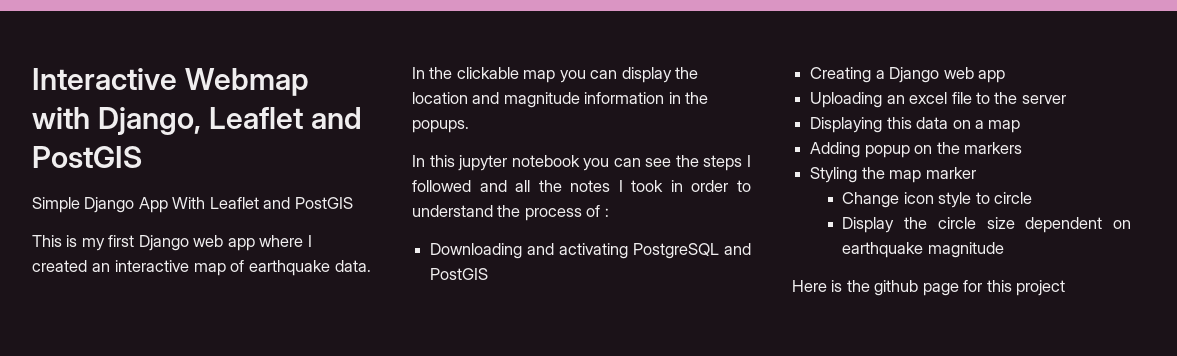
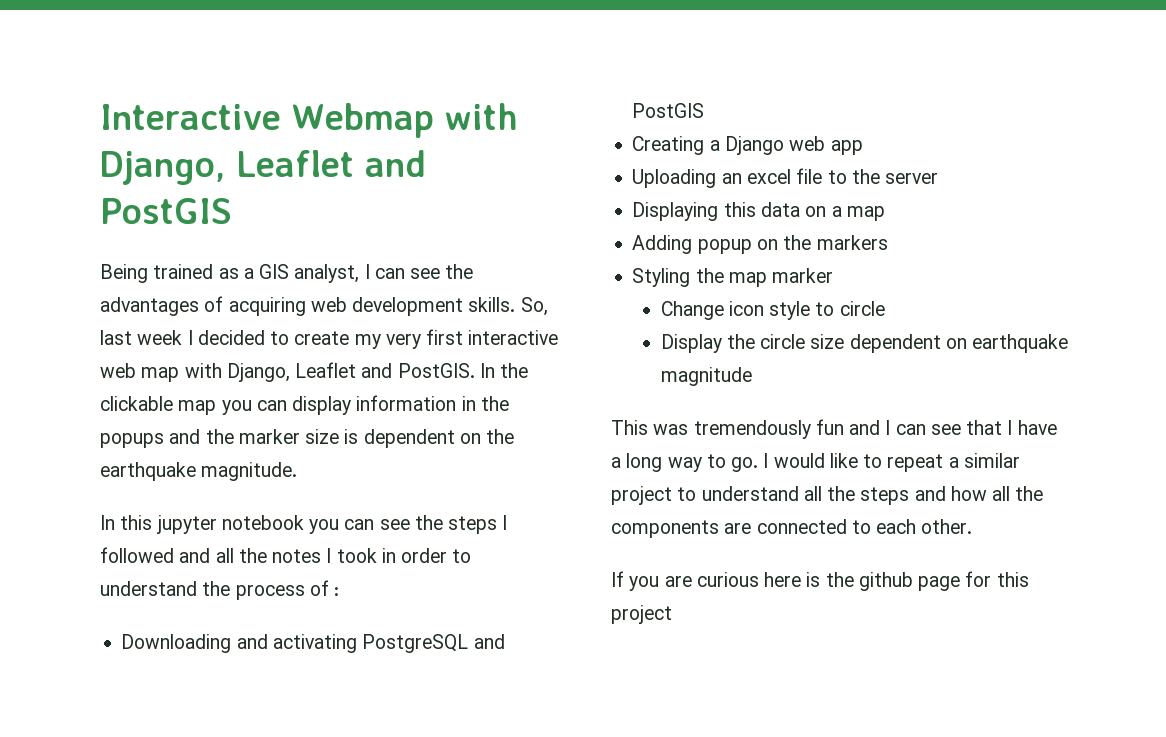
[32,197,353,213] [32,235,312,251] [32,260,371,276] Simple Django App With Leaflet and PostGIS // This is my first Django web app where I created an interactive map of earthquake data. -> [100,264,474,283] [100,296,548,316] [100,329,559,349] [100,362,475,382] Being trained as a GIS analyst, I can see the advantages of acquiring web development skills. So, last week I decided to create my very first interactive web map with Django, Leaflet and PostGIS.
[675,67,699,79] [412,92,709,108] [412,120,469,133] the location and magnitude information in the popups. -> [356,395,509,411] [100,429,515,448] [100,462,298,481] information in the popups and the marker size is dependent on the earthquake magnitude.
[792,280,827,292] Here -> [611,419,1057,439] [611,453,1020,472] [611,486,1044,505] [611,519,973,538] [611,571,802,591] This was tremendously fun and I can see that I have a long way to go. I would like to repeat a similar project to understand all the steps and how all the components are connected to each other. // If you are curious here

